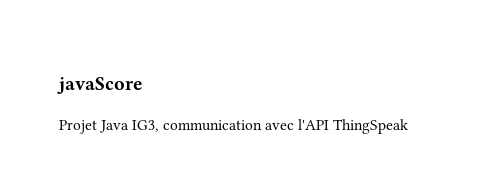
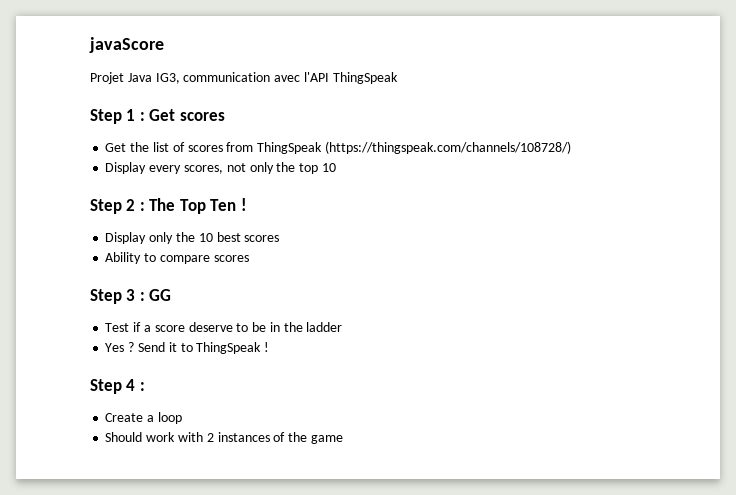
(409, 126) none -> [90,109,225,124] [105,141,571,154] [105,162,336,174] [90,198,247,214] [105,232,280,244] [105,252,249,264] [90,289,172,304] [105,322,343,332] [105,342,270,354] [90,379,145,394] [105,412,182,424] [105,432,343,444] // Step 1 : Get scores // Get the list of scores from ThingSpeak (https://thingspeak.com/channels/108728/) // Display every scores, not only the top 10 // Step 2 : The Top Ten ! // Display only the 10 best scores // Ability to compare scores // Step 3 : GG // Test if a score deserve to be in the ladder // Yes ? Send it to ThingSpeak ! // Step 4 : // Create a loop // Should work with 2 instances of the game

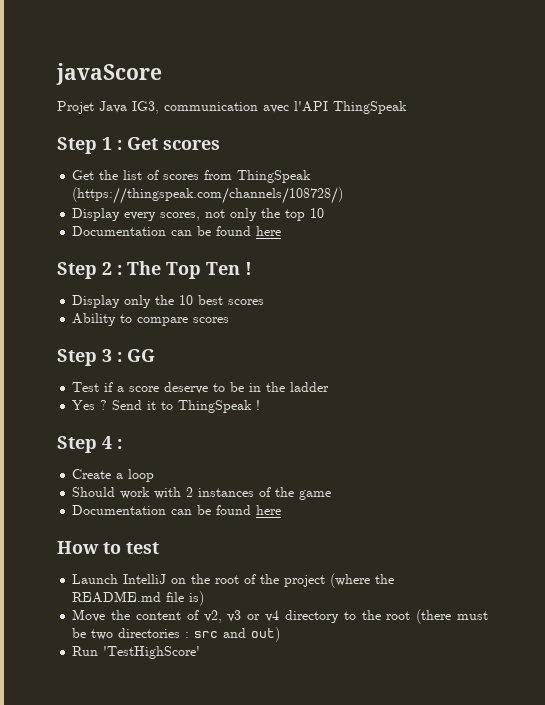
(336, 167) none -> [72,226,282,236] // Documentation can be found here
(343, 439) none -> [72,505,282,515] [57,541,159,554] [72,573,395,588] [72,591,205,606] [72,609,489,624] [72,627,281,642] [72,646,201,659] // Documentation can be found here // How to test // Launch IntelliJ on the root of the project (where the README.md file is) // Move the content of v2, v3 or v4 directory to the root (there must be two directories : src and out) // Run 'TestHighScore'

